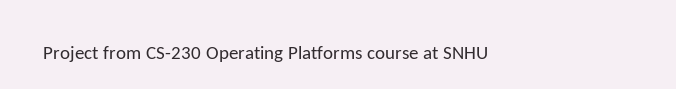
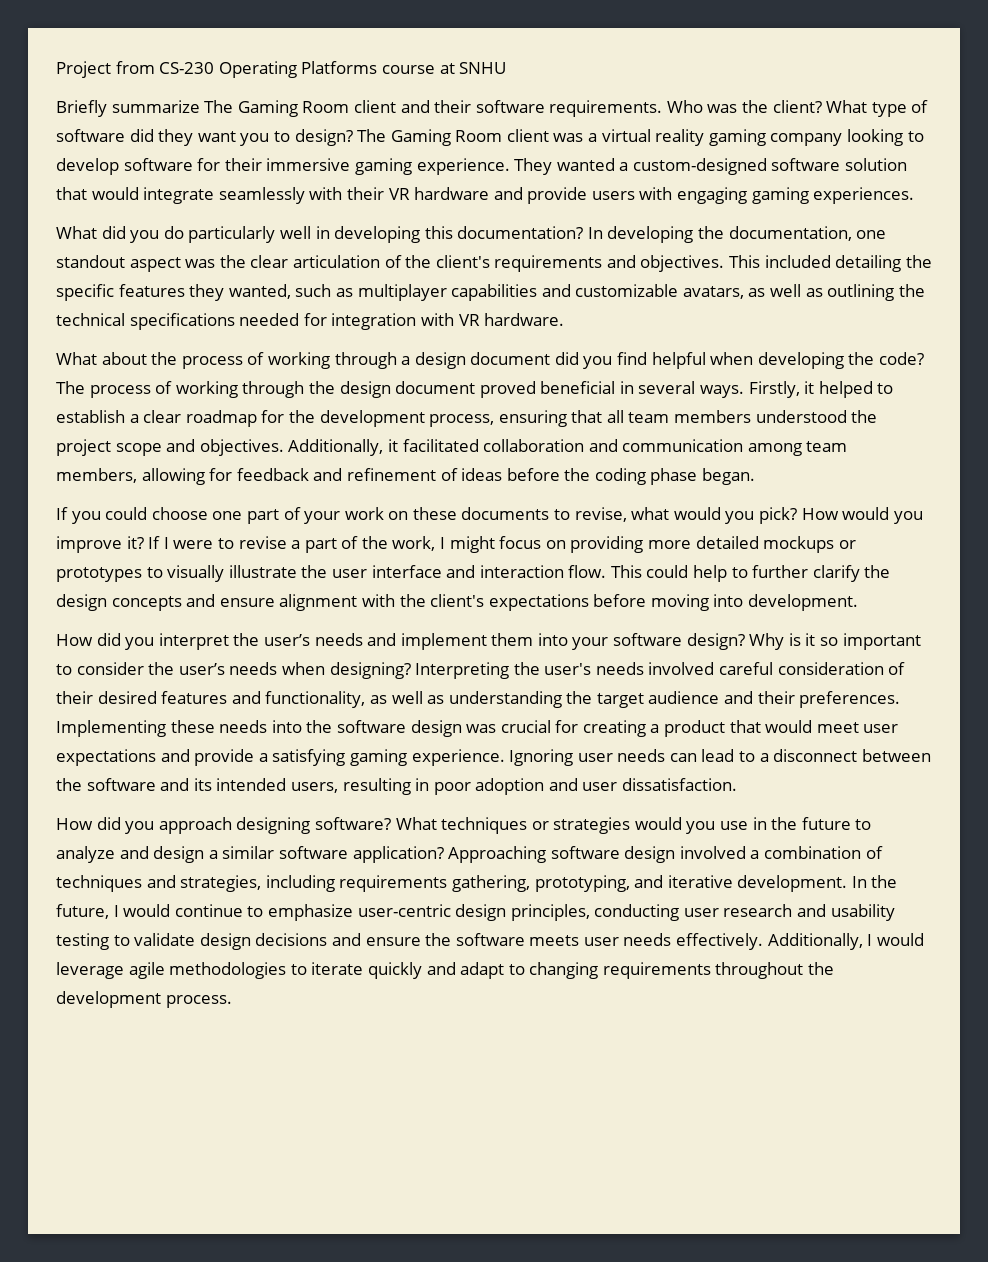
(488, 53) none -> [56,100,929,117] [56,129,924,146] [56,158,908,175] [56,187,915,204] [56,226,887,243] [56,255,932,272] [56,284,925,301] [56,313,565,330] [56,352,925,369] [56,381,894,398] [56,410,878,427] [56,439,848,456] [56,468,756,485] [56,507,923,524] [56,536,856,553] [56,565,891,582] [56,594,859,611] [56,633,921,650] [56,662,906,679] [56,691,901,708] [56,720,899,737] [56,749,931,766] [56,778,738,795] [56,817,872,834] [56,846,883,863] [56,875,898,892] [56,904,895,921] [56,933,924,950] [56,962,835,979] [56,991,232,1008] // Briefly summarize The Gaming Room client and their software requirements. Who was the client? What type of software did they want you to design? The Gaming Room client was a virtual reality gaming company looking to develop software for their immersive gaming experience. They wanted a custom-designed software solution that would integrate seamlessly with their VR hardware and provide users with engaging gaming experiences. // What did you do particularly well in developing this documentation? In developing the documentation, one standout aspect was the clear articulation of the client's requirements and objectives. This included detailing the specific features they wanted, such as multiplayer capabilities and customizable avatars, as well as outlining the technical specifications needed for integration with VR hardware. // What about the process of working through a design document did you find helpful when developing the code? The process of working through the design document proved beneficial in several ways. Firstly, it helped to establish a clear roadmap for the development process, ensuring that all team members understood the project scope and objectives. Additionally, it facilitated collaboration and communication among team members, allowing for feedback and refinement of ideas before the coding phase began. // If you could choose one part of your work on these documents to revise, what would you pick? How would you improve it? If I were to revise a part of the work, I might focus on providing more detailed mockups or prototypes to visually illustrate the user interface and interaction flow. This could help to further clarify the design concepts and ensure alignment with the client's expectations before moving into development. // How did you interpret the user’s needs and implement them into your software design? Why is it so important to consider the user’s needs when designing? Interpreting the user's needs involved careful consideration of their desired features and functionality, as well as understanding the target audience and their preferences. Implementing these needs into the software design was crucial for creating a product that would meet user expectations and provide a satisfying gaming experience. Ignoring user needs can lead to a disconnect between the software and its intended users, resulting in poor adoption and user dissatisfaction. // How did you approach designing software? What techniques or strategies would you use in the future to analyze and design a similar software application? Approaching software design involved a combination of techniques and strategies, including requirements gathering, prototyping, and iterative development. In the future, I would continue to emphasize user-centric design principles, conducting user research and usability testing to validate design decisions and ensure the software meets user needs effectively. Additionally, I would leverage agile methodologies to iterate quickly and adapt to changing requirements throughout the development process.

